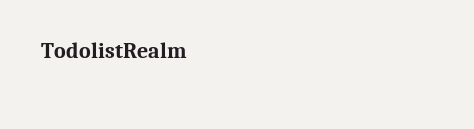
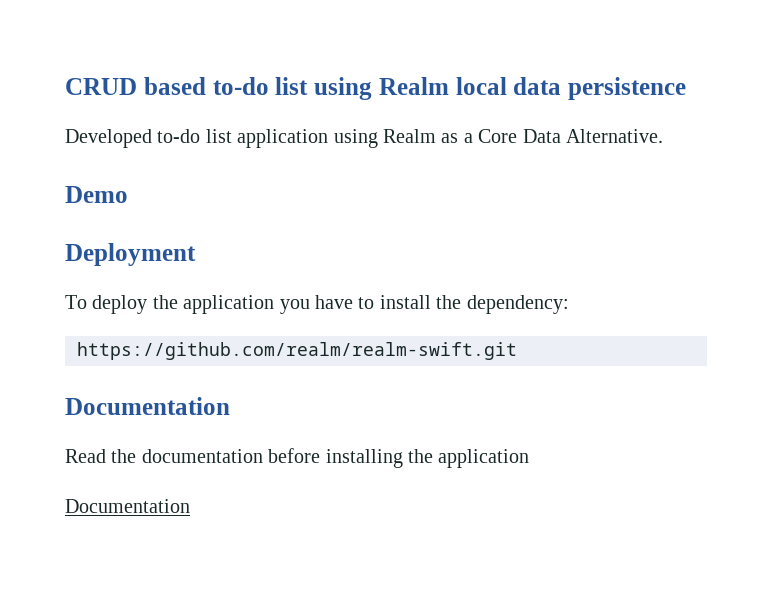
[41,42,187,58] TodolistRealm -> [65,77,686,100] [65,129,663,148] [65,186,128,203] [65,243,196,266] [65,295,569,314] [77,342,517,360] [65,397,230,415] [65,448,530,468] [65,499,190,513] CRUD based to-do list using Realm local data persistence // Developed to-do list application using Realm as a Core Data Alternative. // Demo // Deployment // To deploy the application you have to install the dependency: // https://github.com/realm/realm-swift.git // Documentation // Read the documentation before installing the application // Documentation

